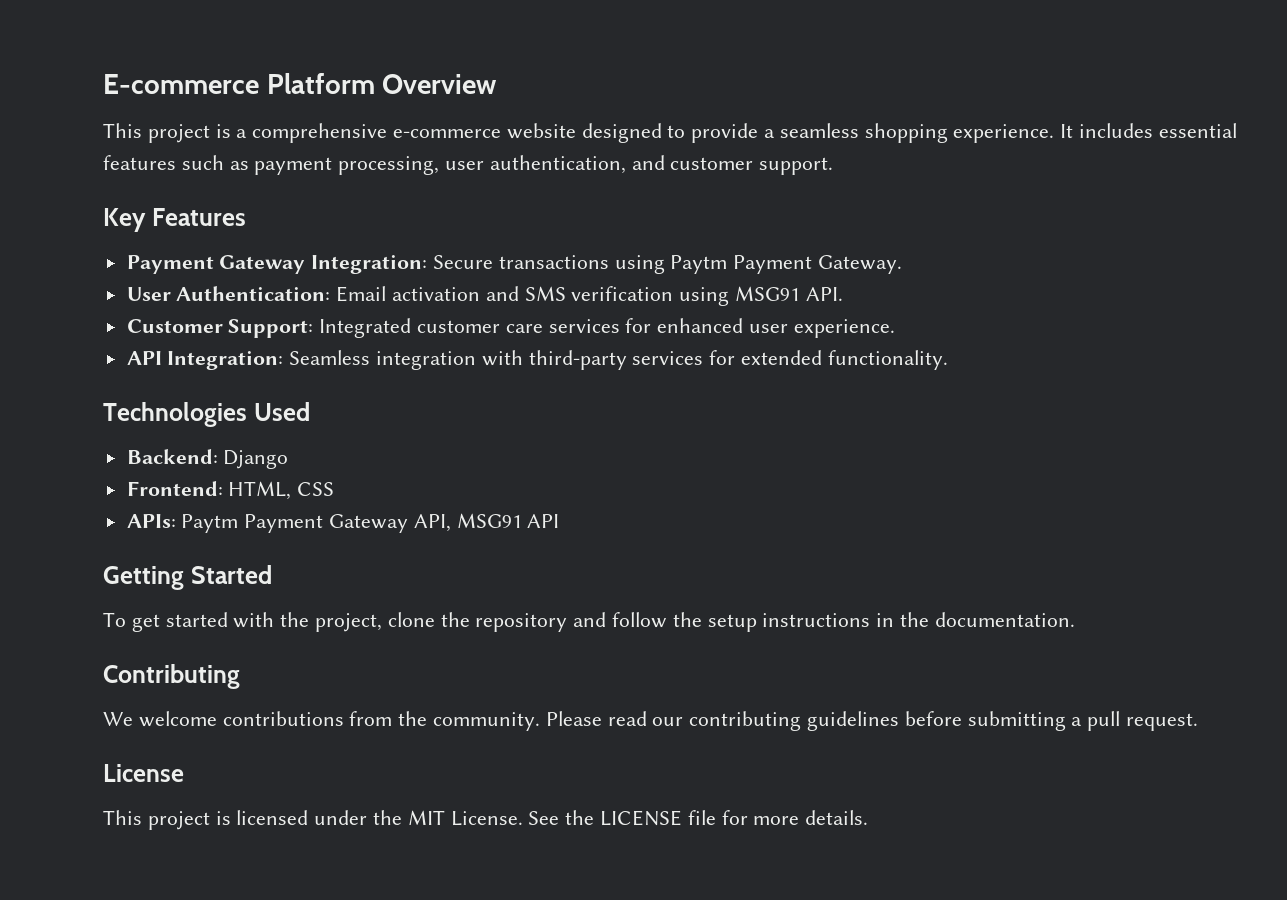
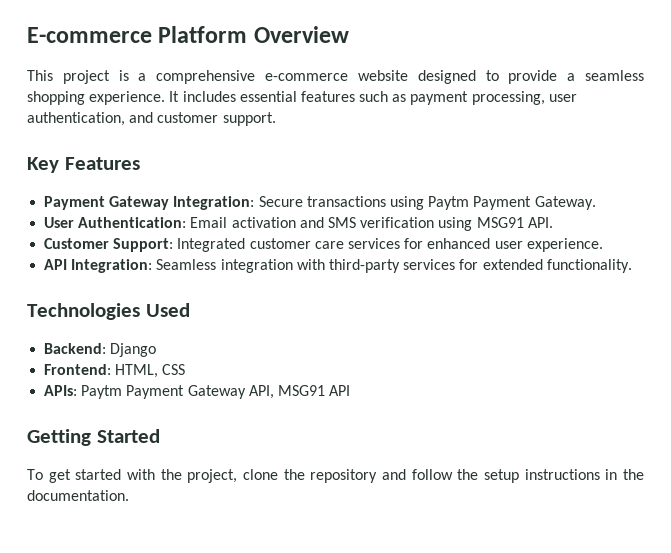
[103,664,240,689] [103,711,1199,731] [103,764,184,782] [103,810,869,830] // Contributing // We welcome contributions from the community. Please read our contributing guidelines before submitting a pull request. // License // This project is licensed under the MIT License. See the LICENSE file for more details. -> (129, 495) none

